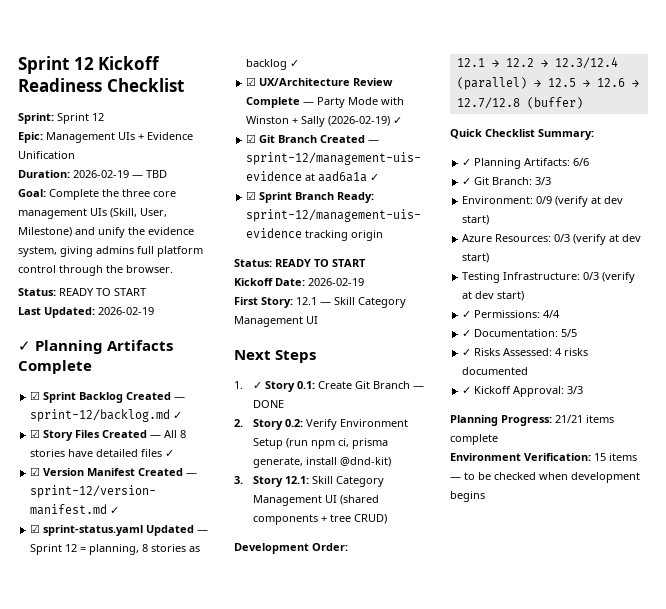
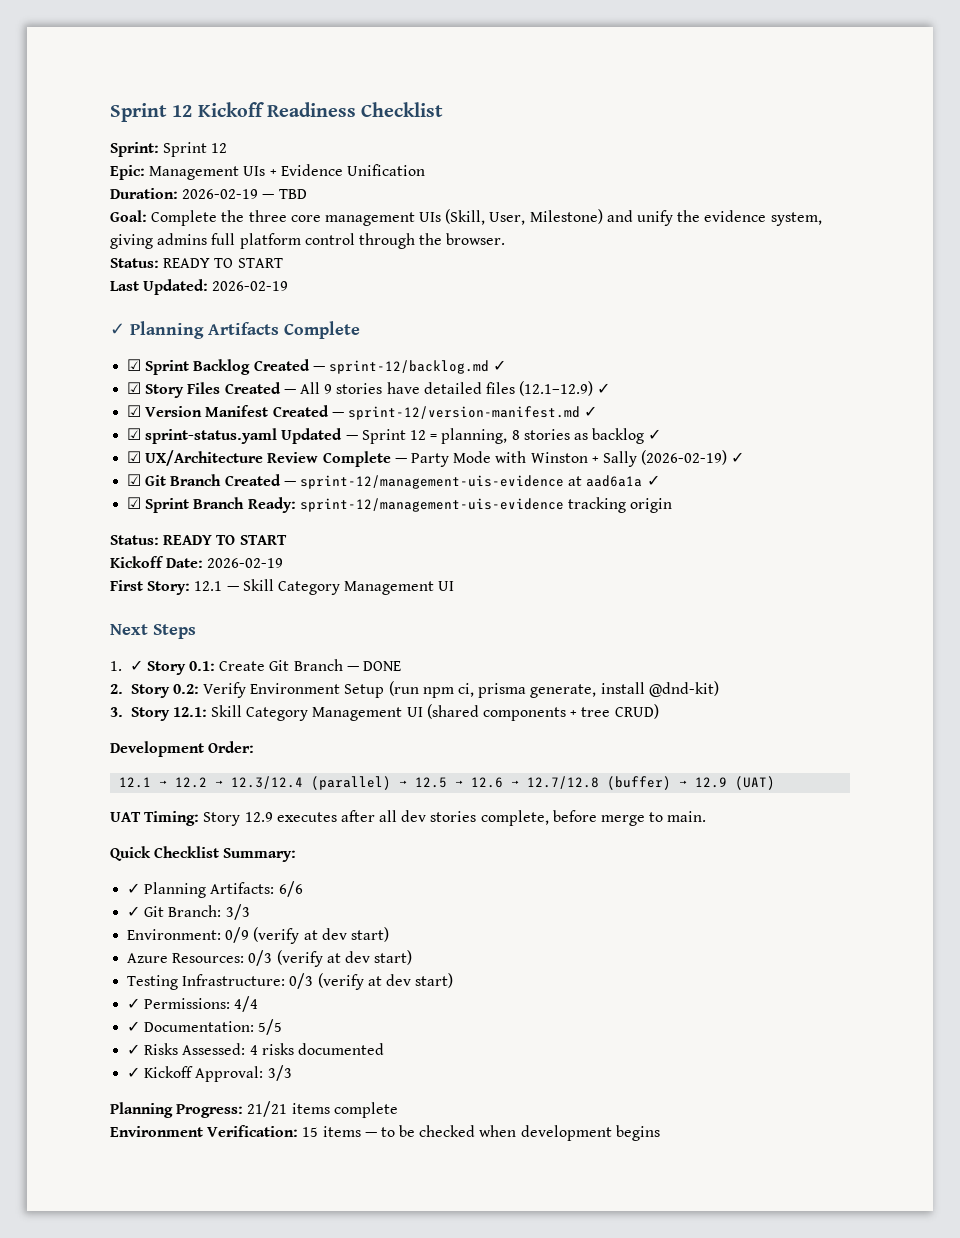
[180,430,187,438] 8 -> [324,384,333,394] 9
(163, 453) none -> [519,381,594,396] (12.1–12.9)
(583, 103) none -> [679,776,776,790] [110,810,707,826] → 12.9 (UAT) // UAT Timing: Story 12.9 executes after all dev stories complete, before merge to main.

